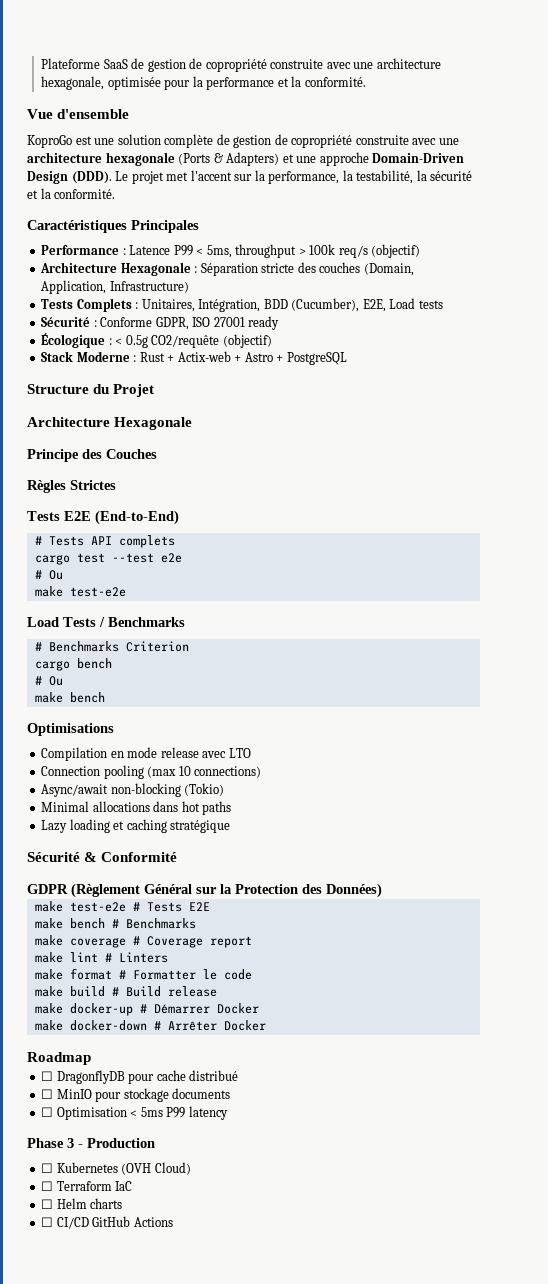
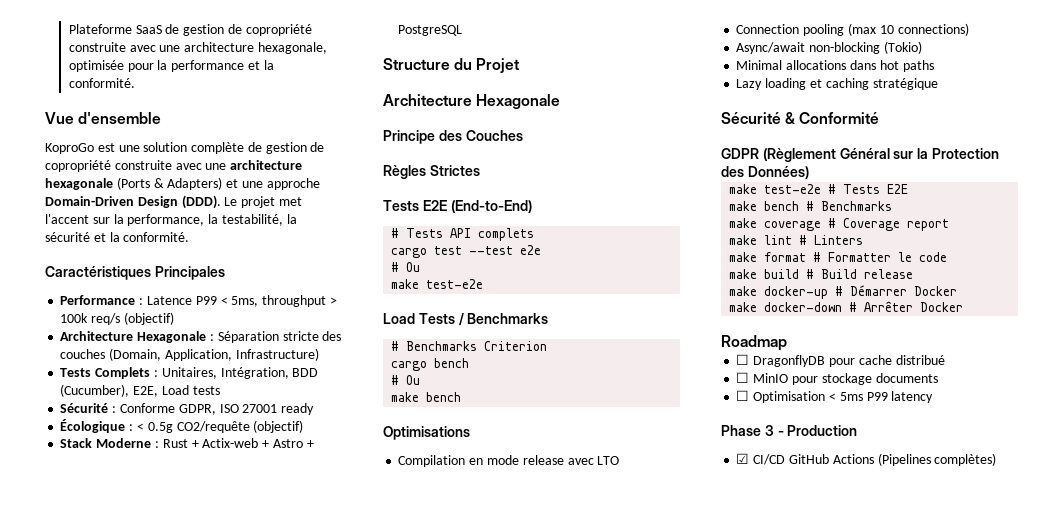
[41,1162,191,1175] [41,1181,133,1191] [41,1198,123,1209] [41,1217,54,1227] ☐ Kubernetes (OVH Cloud) // ☐ Terraform IaC // ☐ Helm charts // ☐ -> [736,453,750,464] ☑
(173, 1222) none -> [877,453,997,466] (Pipelines complètes)

